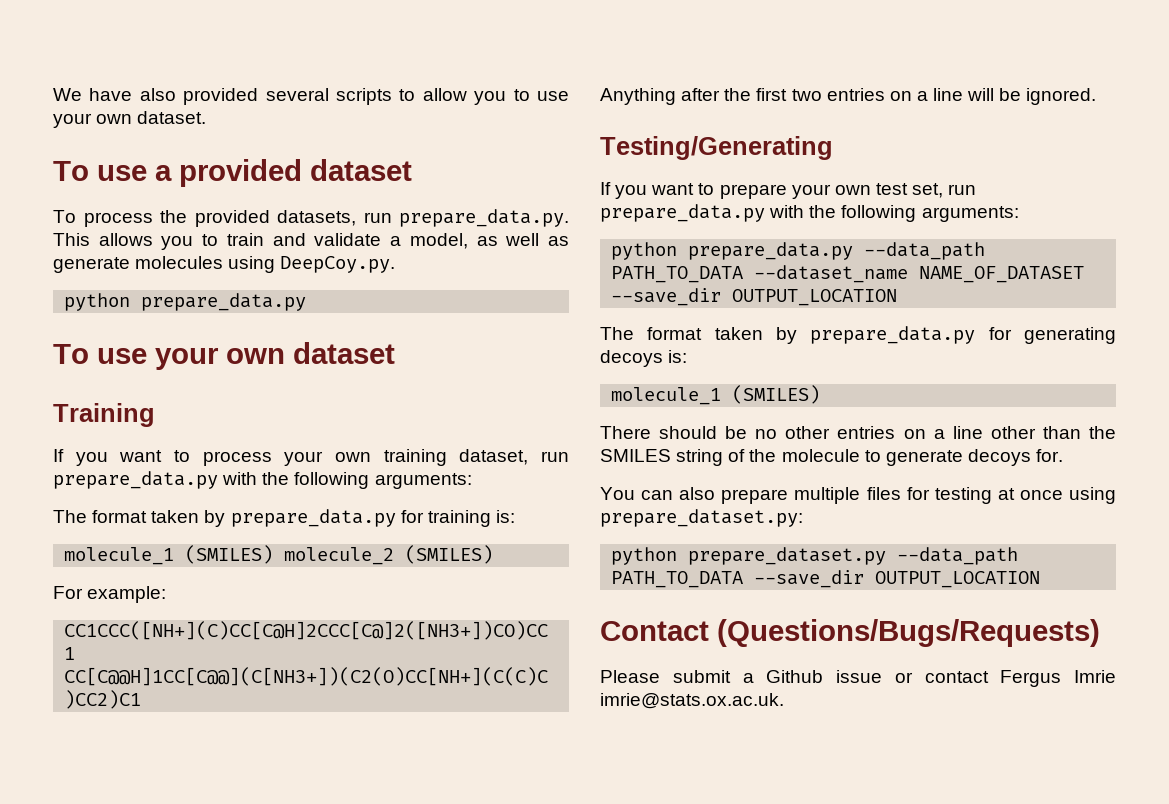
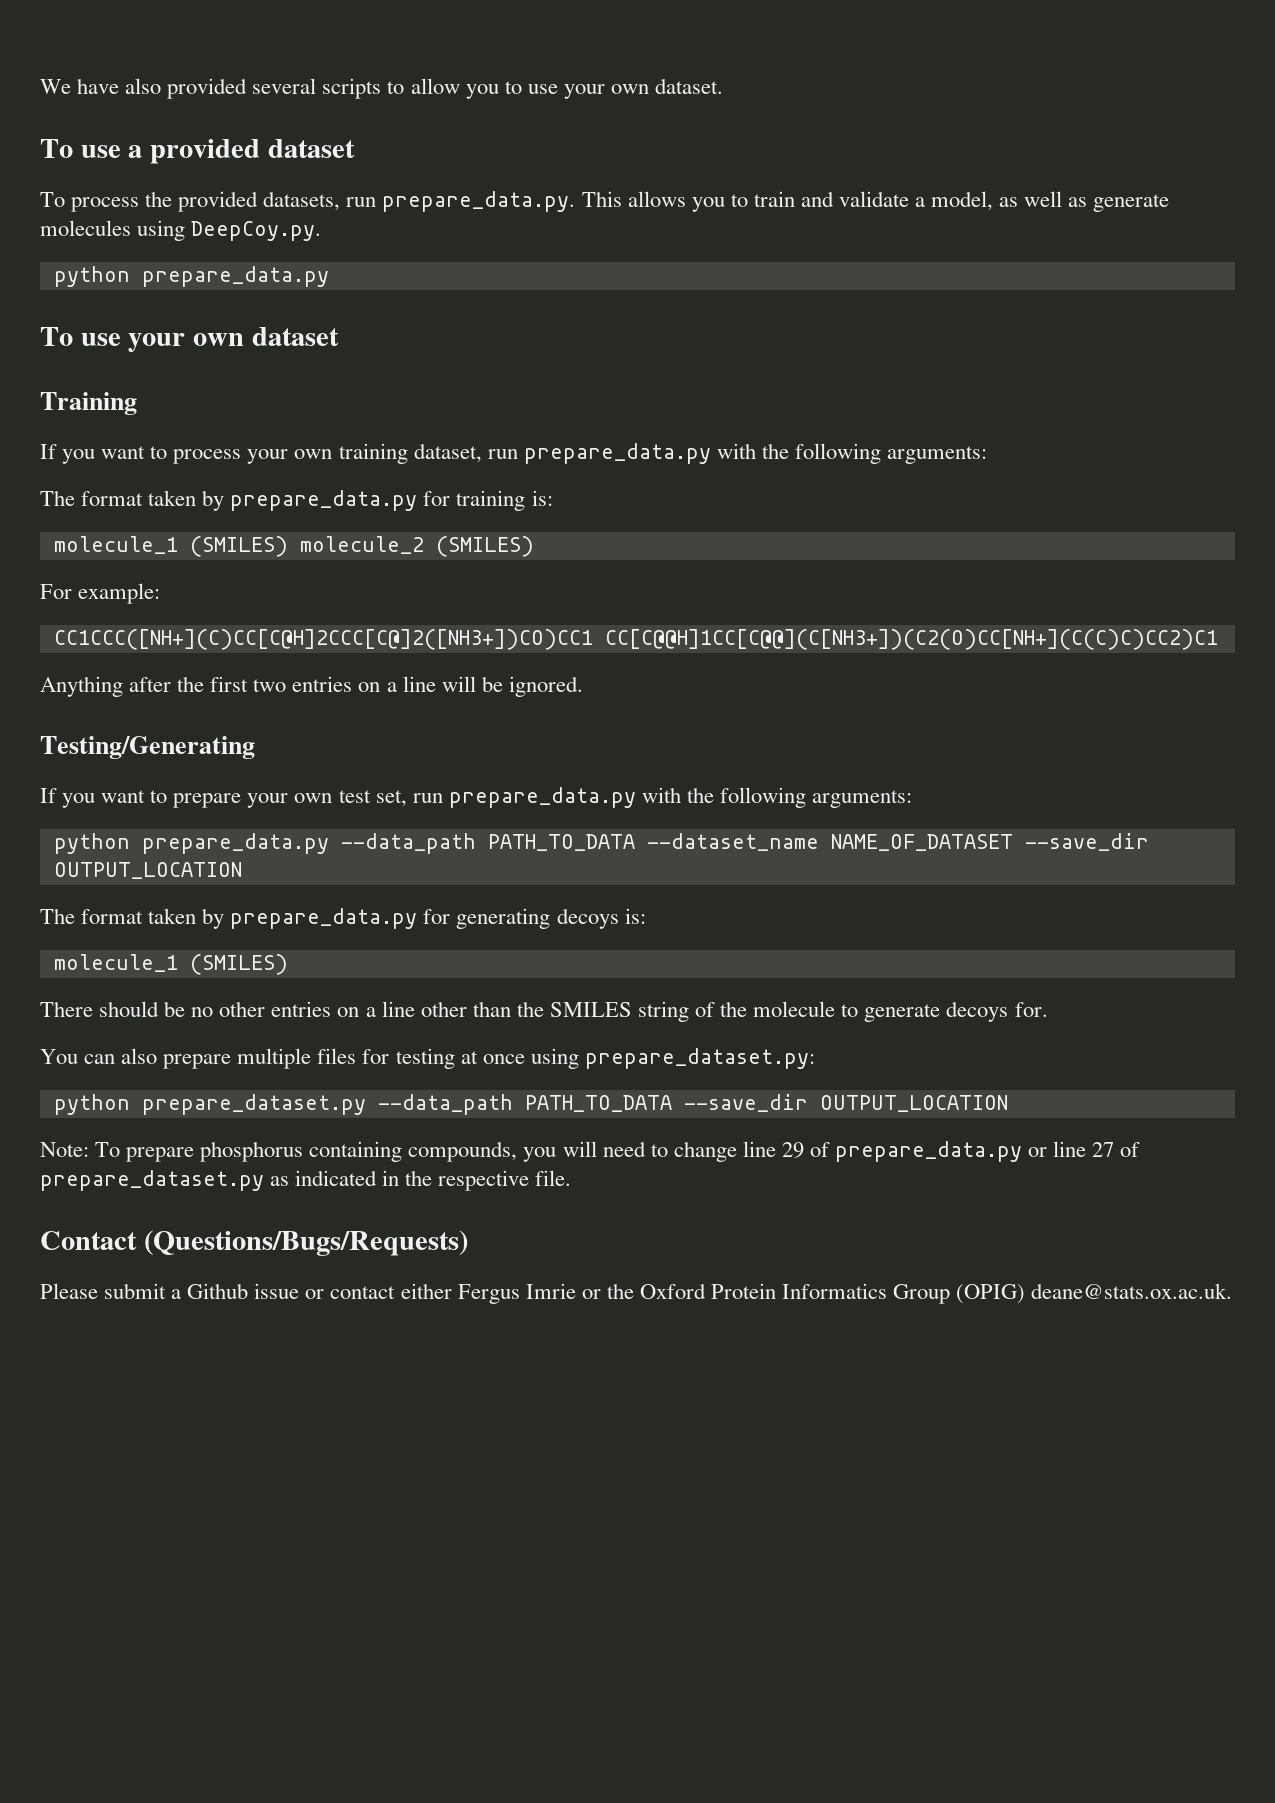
(1041, 579) none -> [40,1141,1141,1162] [40,1170,572,1191] // Note: To prepare phosphorus containing compounds, you will need to change line 29 of prepare_data.py or line 27 of prepare_dataset.py as indicated in the respective file.
(989, 677) none -> [400,1283,452,1299] either
[600,693,784,709] imrie@stats.ox.ac.uk. -> [581,1283,1233,1304] or the Oxford Protein Informatics Group (OPIG) deane@stats.ox.ac.uk.

